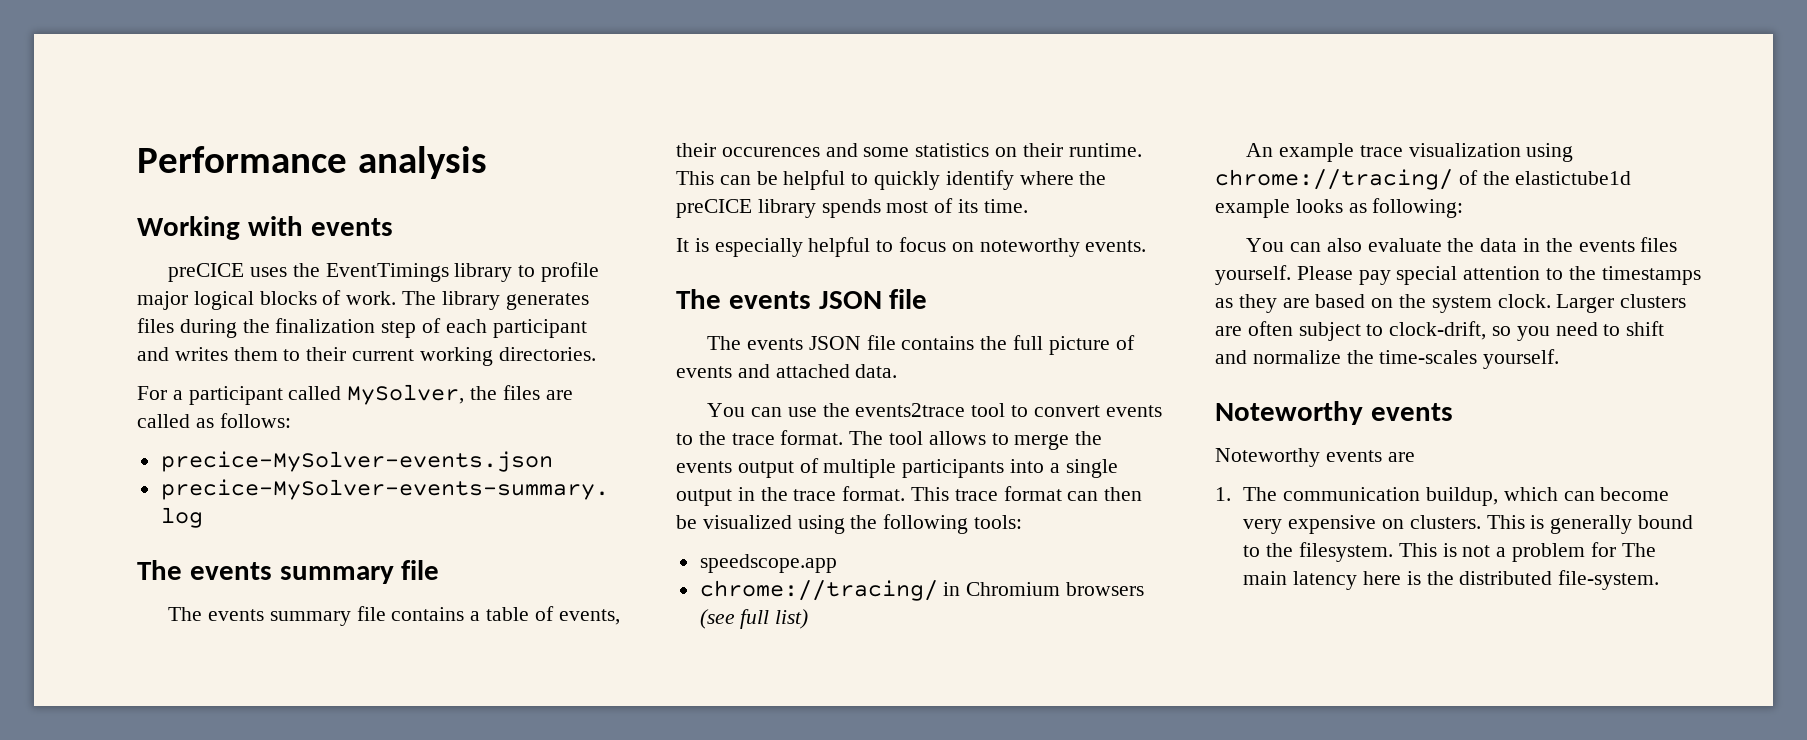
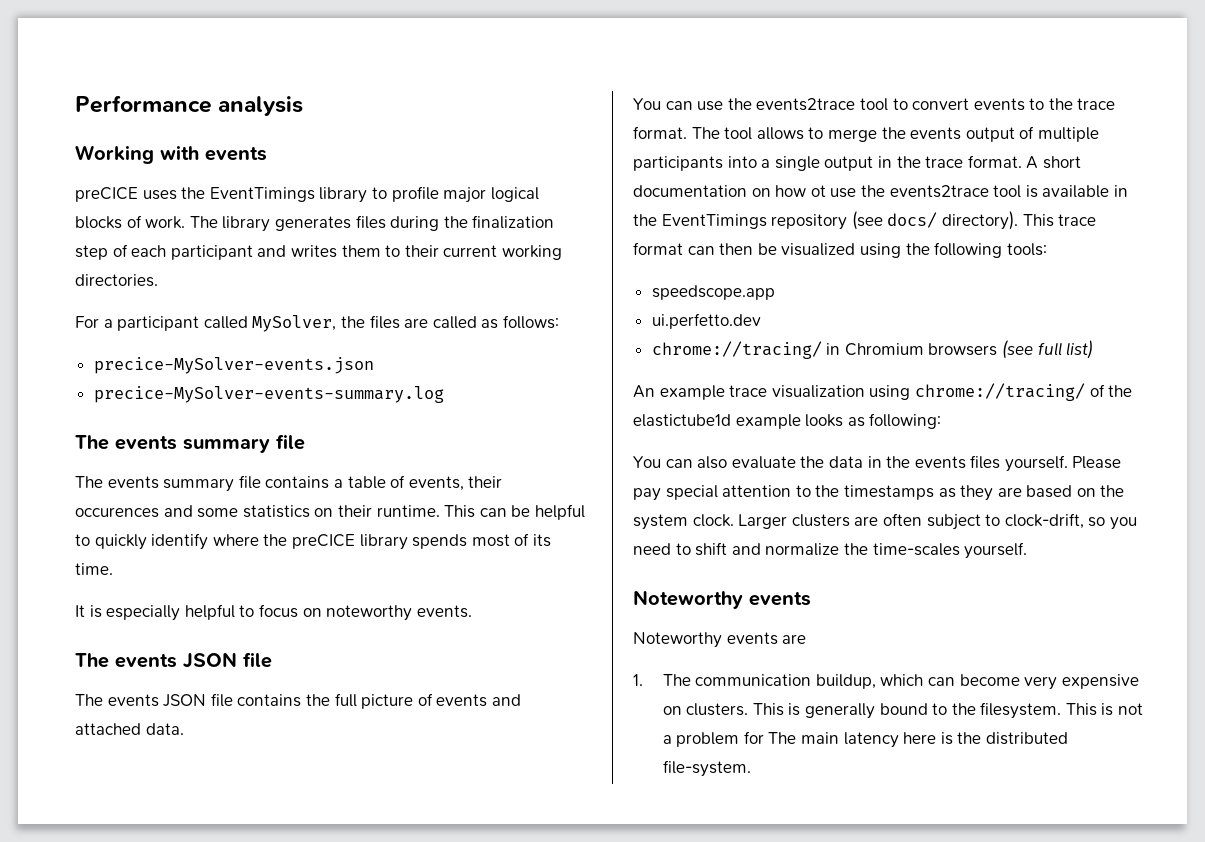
(906, 493) none -> [1026,156,1081,169] [633,185,1128,198] [633,211,1018,230] A short documentation on how ot use the events2trace tool is available in the EventTimings repository (see docs/ directory).
(837, 563) none -> [651,313,761,329] // ui.perfetto.dev

